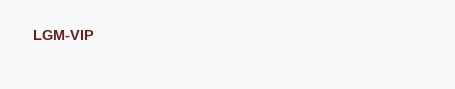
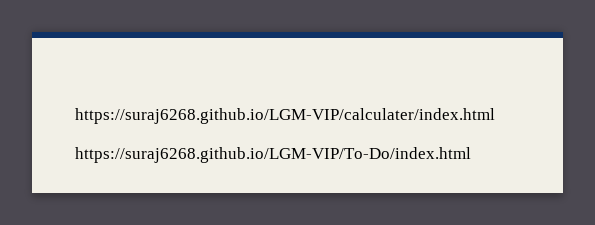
[33,30,94,40] LGM-VIP -> [75,108,495,124] [75,147,471,163] https://suraj6268.github.io/LGM-VIP/calculater/index.html // https://suraj6268.github.io/LGM-VIP/To-Do/index.html

